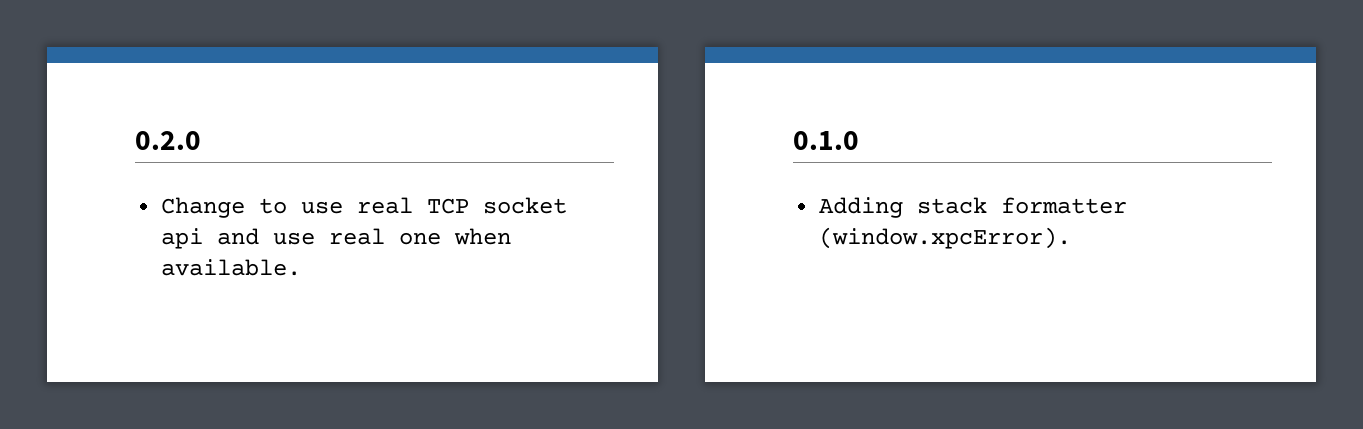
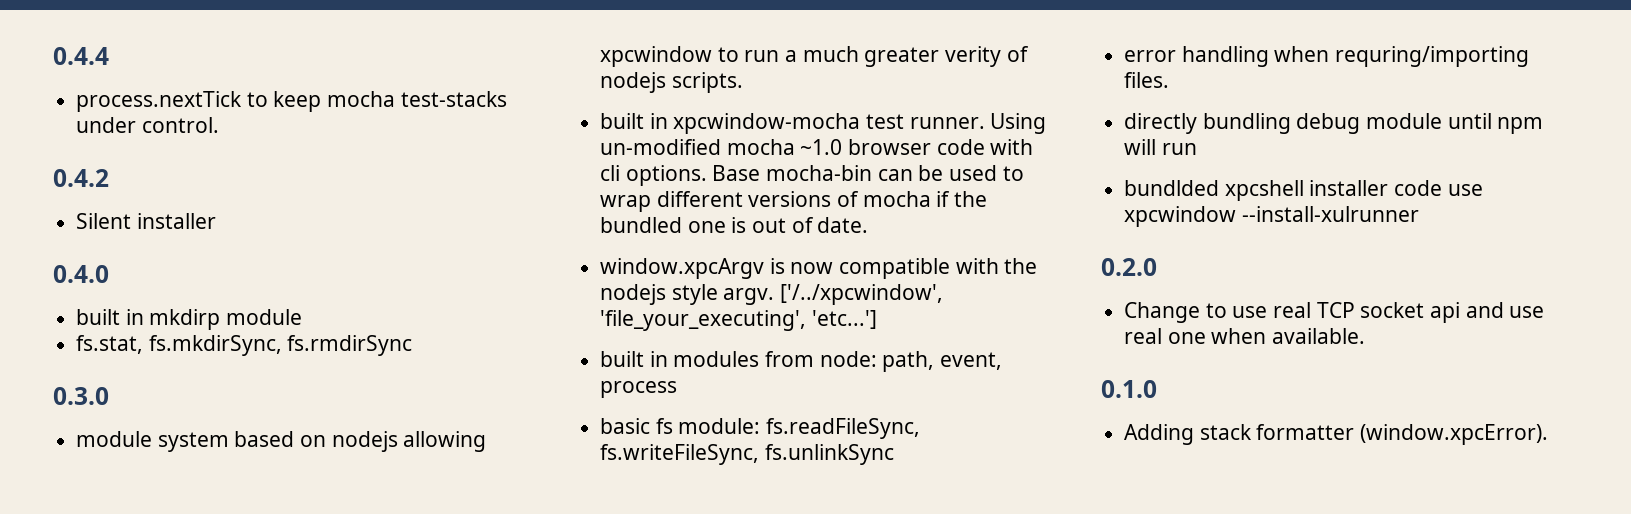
(135, 140) none -> [53,47,109,65] [76,91,507,112] [76,117,219,133] [53,169,109,187] [76,213,216,229] [53,265,109,283] [76,309,303,330] [76,335,413,356] [53,387,109,405] [76,431,487,452] [600,46,1029,67] [600,72,743,93] [600,113,1047,134] [600,139,1034,155] [600,165,1024,186] [600,191,988,212] [600,217,869,233] [600,258,1038,279] [600,284,944,305] [600,310,877,331] [600,351,1003,372] [600,381,678,398] [600,418,921,439] [600,444,894,465] [1124,46,1530,67] [1124,72,1170,88] [1124,113,1544,134] [1124,139,1197,155] [1124,180,1483,201] [1124,206,1419,227] 0.4.4 // process.nextTick to keep mocha test-stacks under control. // 0.4.2 // Silent installer // 0.4.0 // built in mkdirp module // fs.stat, fs.mkdirSync, fs.rmdirSync // 0.3.0 // module system based on nodejs allowing xpcwindow to run a much greater verity of nodejs scripts. // built in xpcwindow-mocha test runner. Using un-modified mocha ~1.0 browser code with cli options. Base mocha-bin can be used to wrap different versions of mocha if the bundled one is out of date. // window.xpcArgv is now compatible with the nodejs style argv. ['/../xpcwindow', 'file_your_executing', 'etc...'] // built in modules from node: path, event, process // basic fs module: fs.readFileSync, fs.writeFileSync, fs.unlinkSync // error handling when requring/importing files. // directly bundling debug module until npm will run // bundlded xpcshell installer code use xpcwindow --install-xulrunner //

